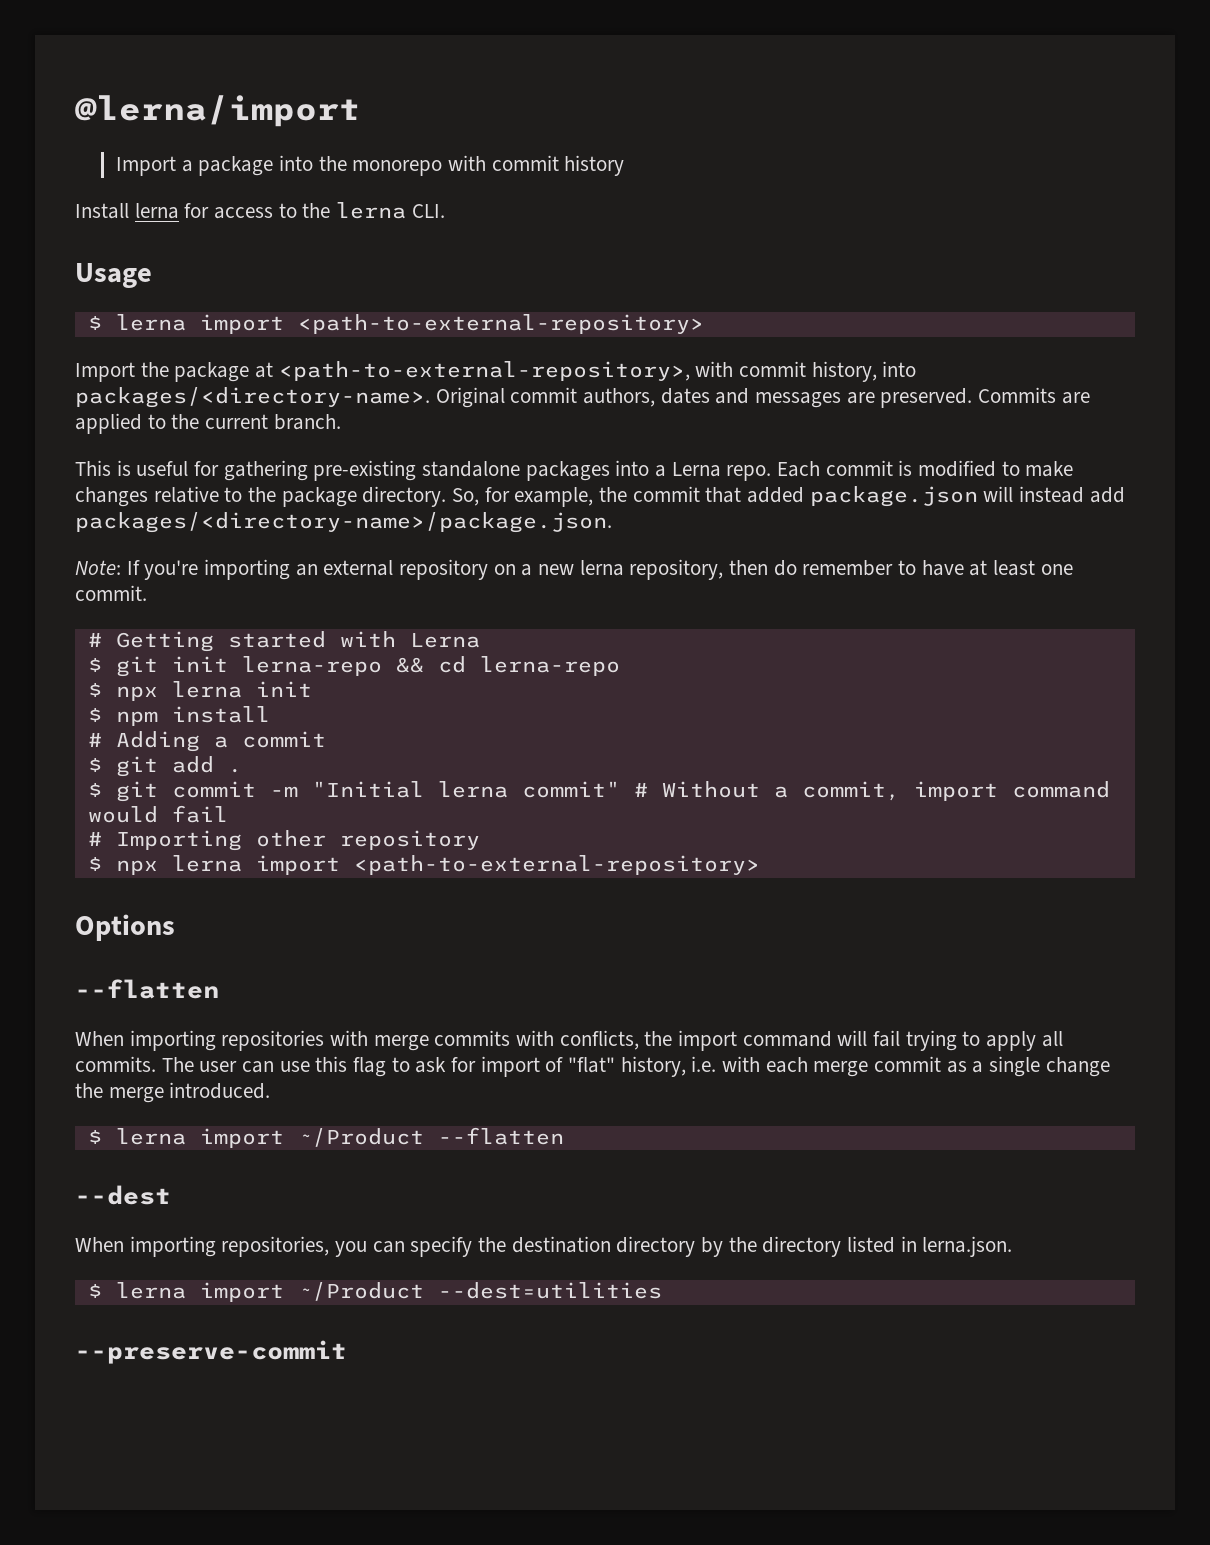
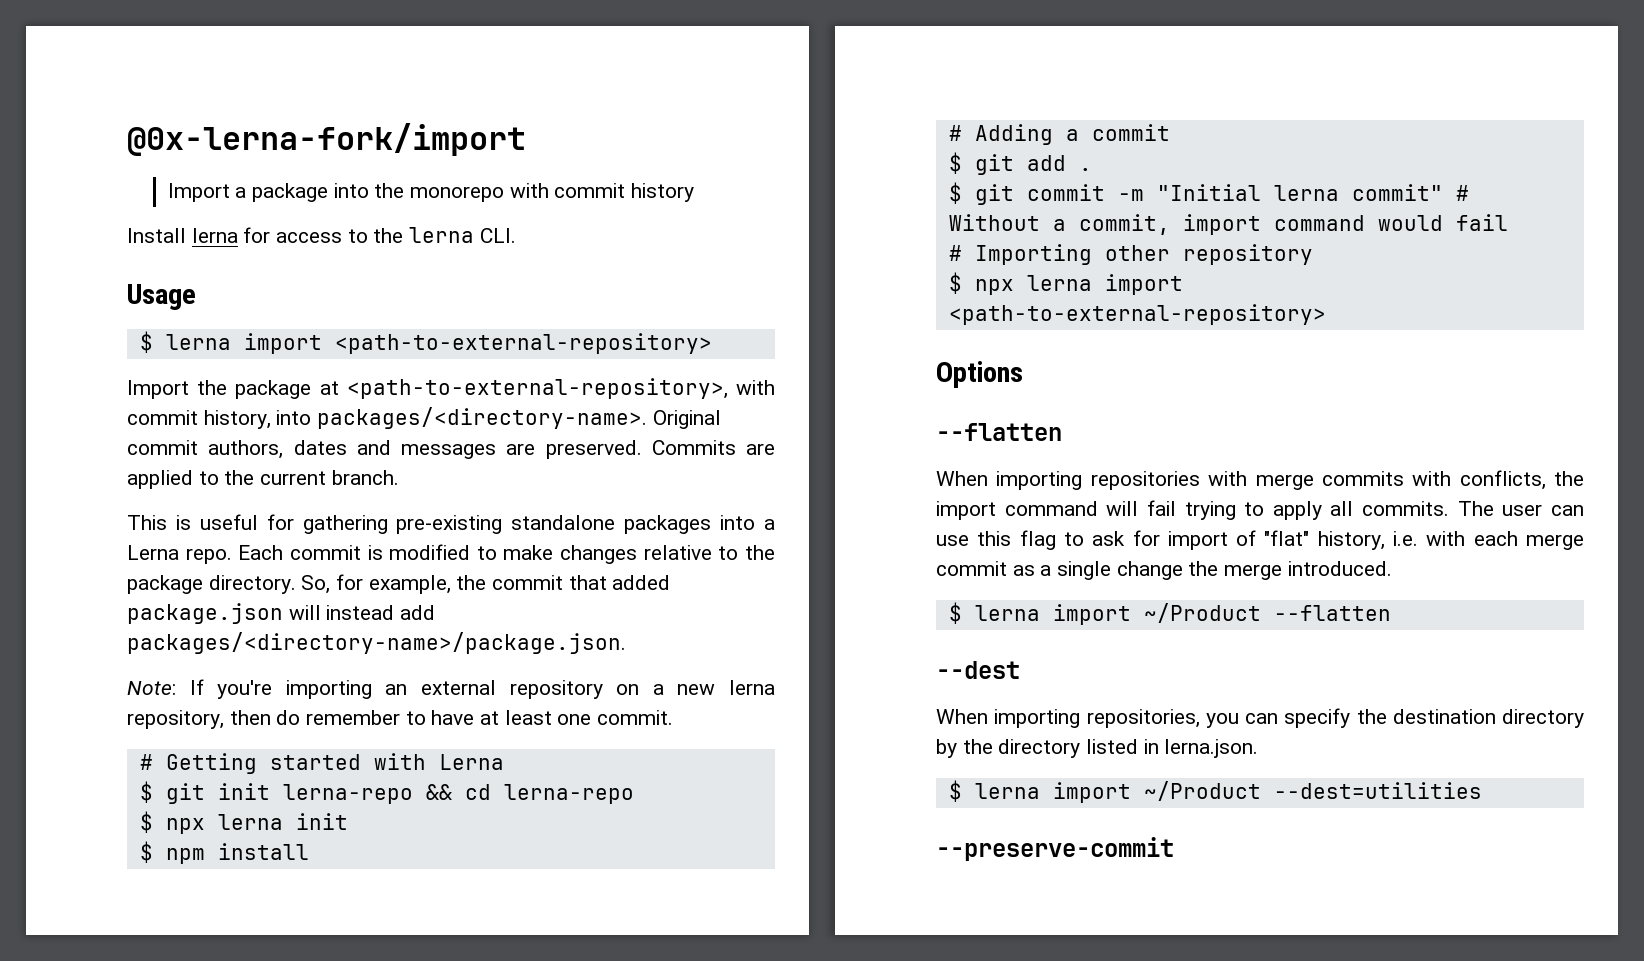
[75,95,361,127] @lerna/import -> [127,123,526,156] @0x-lerna-fork/import

